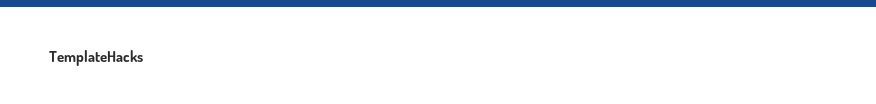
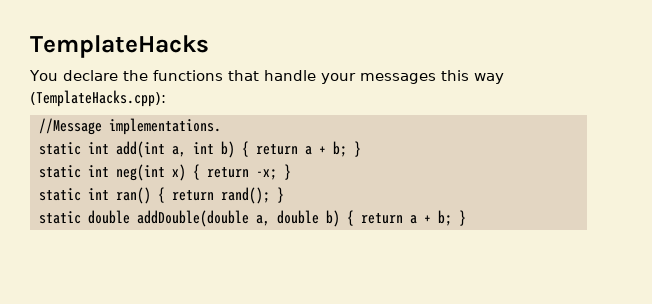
(143, 58) none -> [29,70,504,84] [30,90,166,107] [39,118,221,135] [39,141,361,158] [39,164,291,181] [39,187,284,204] [39,210,466,227] // You declare the functions that handle your messages this way (TemplateHacks.cpp): // //Message implementations. // static int add(int a, int b) { return a + b; } // static int neg(int x) { return -x; } // static int ran() { return rand(); } // static double addDouble(double a, double b) { return a + b; }

